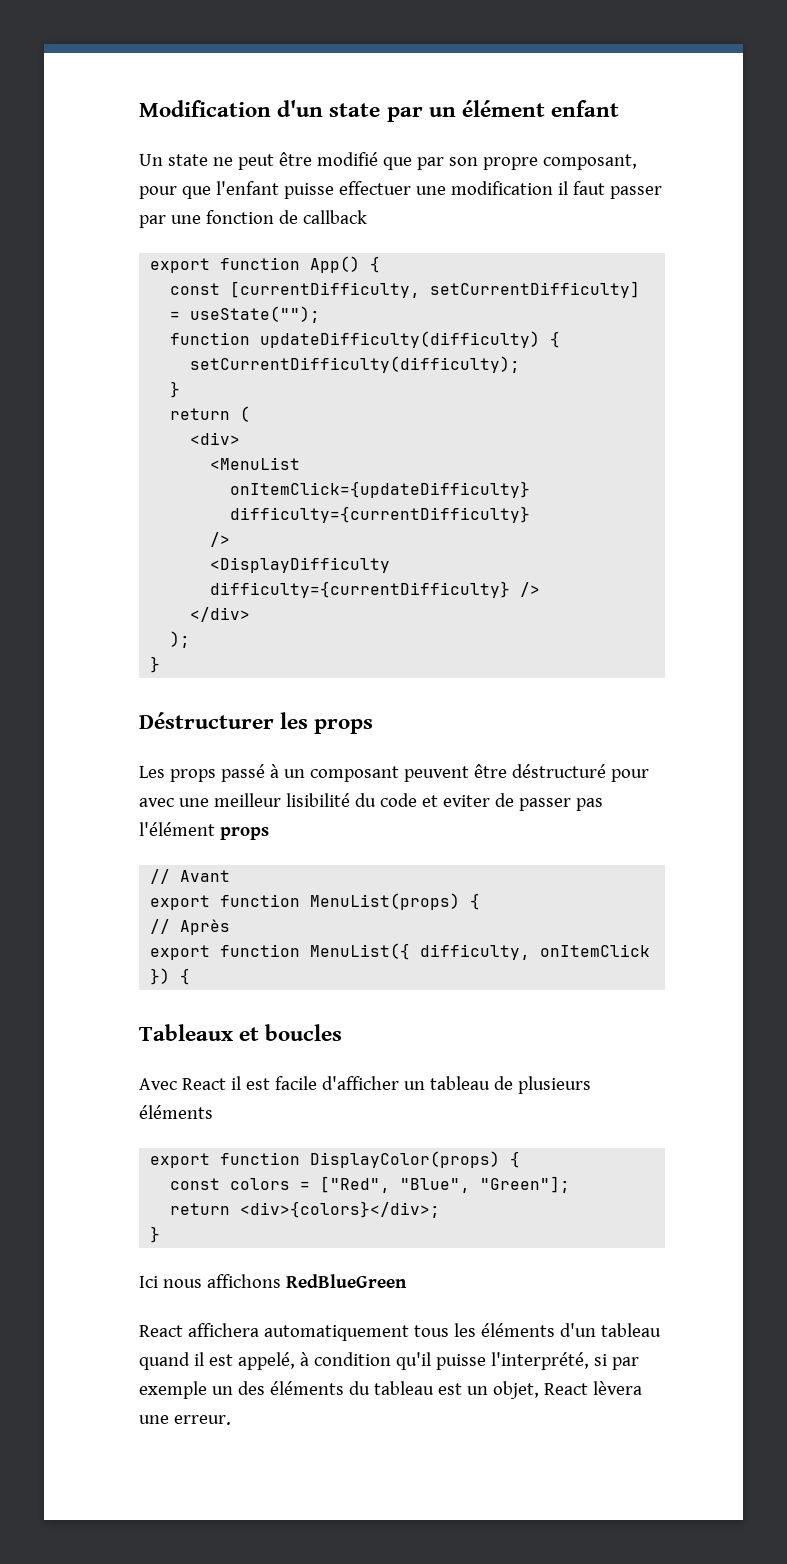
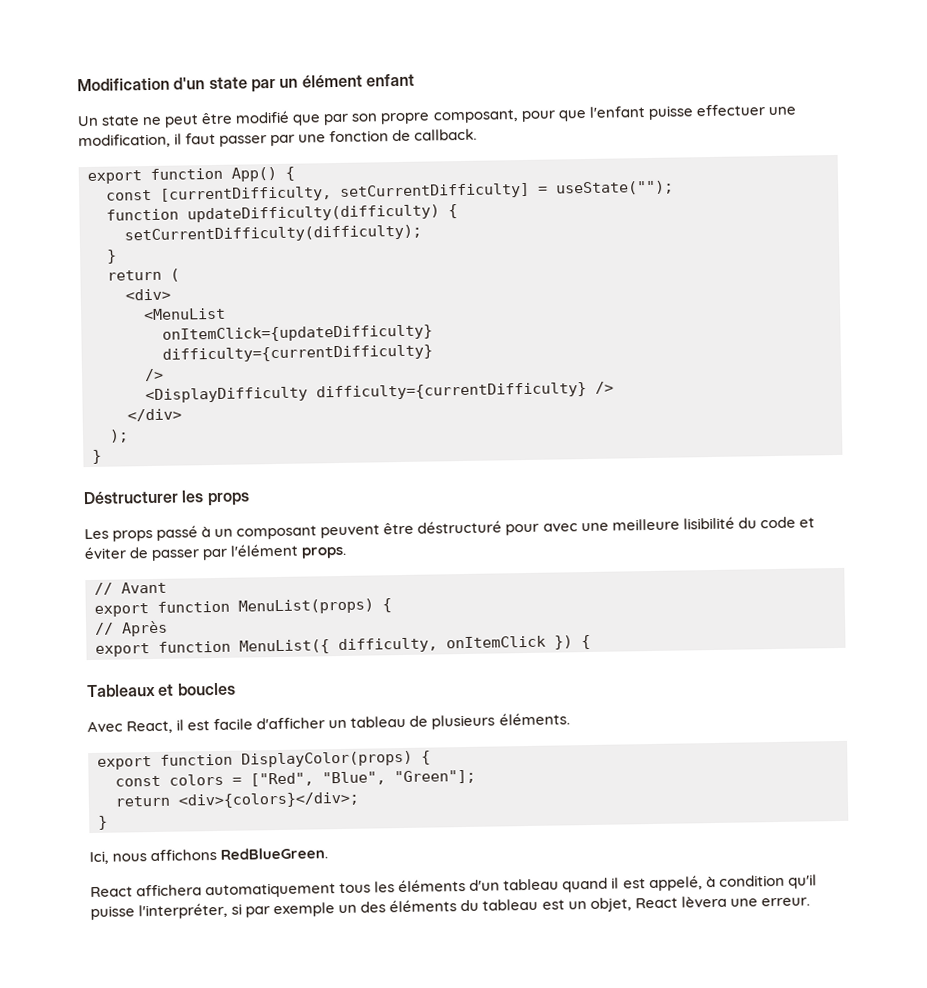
[450,181,553,195] modification -> [78,133,171,149] modification,
[302,210,367,224] callback -> [414,128,478,141] callback.
[213,793,281,807] meilleur -> [611,518,680,531] meilleure
[442,795,490,807] eviter -> [84,546,126,560] éviter
[575,798,603,811] [139,822,269,840] pas l'élément props -> [202,543,348,561] par l'élément props.
[181,1078,226,1090] React -> [126,720,174,734] React,
[139,1105,213,1119] éléments -> [498,712,570,726] éléments.
[139,1276,158,1288] Ici -> [89,850,109,865] Ici,
[285,1274,407,1288] RedBlueGreen -> [220,847,329,860] RedBlueGreen.
[490,1352,589,1370] l'interprété, -> [138,902,229,920] l'interpréter,

